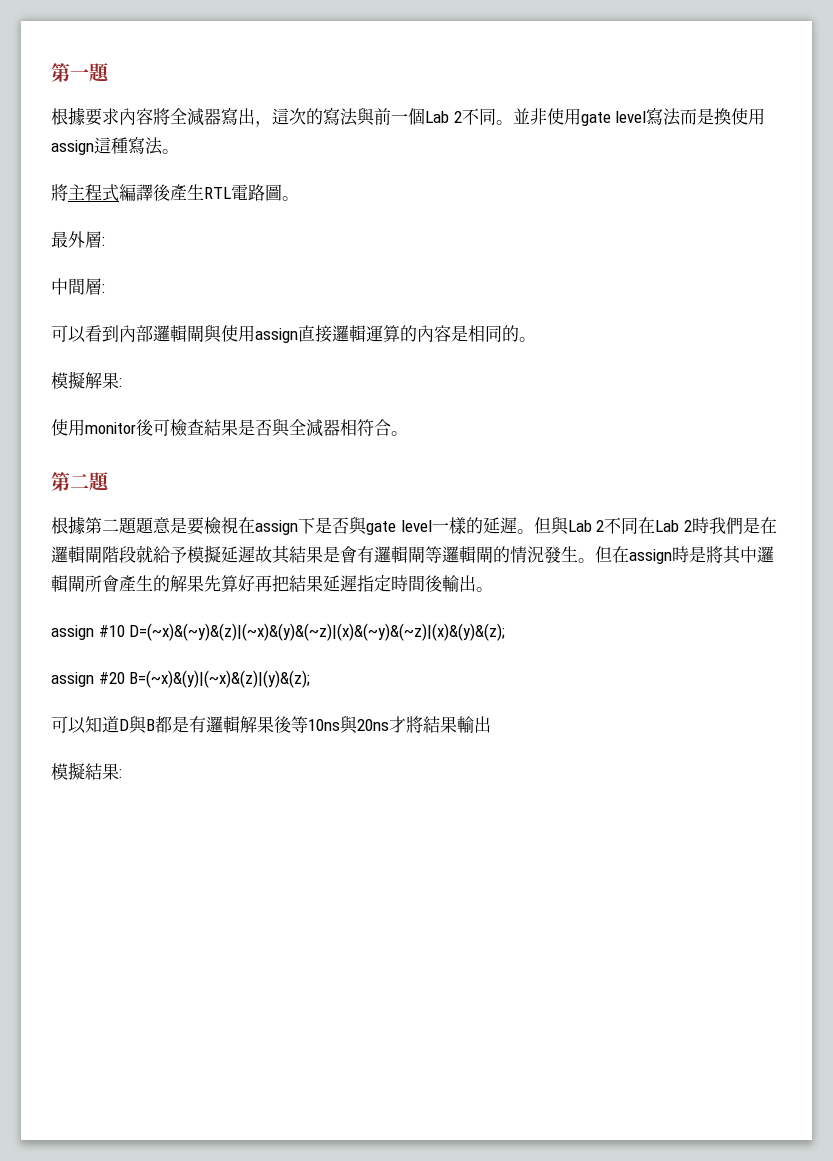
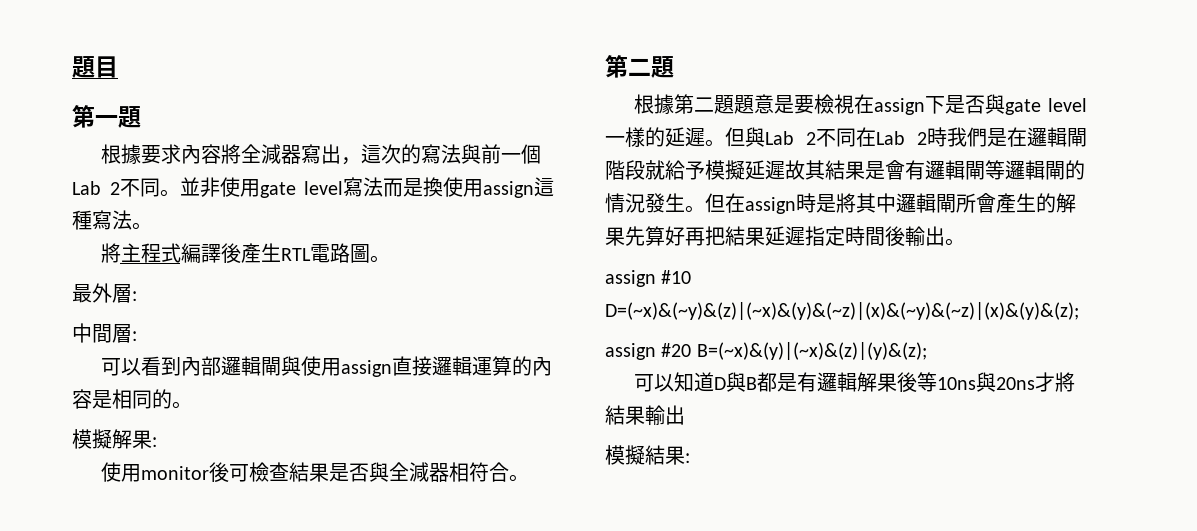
(51, 72) none -> [72,56,118,78] 題目 //

